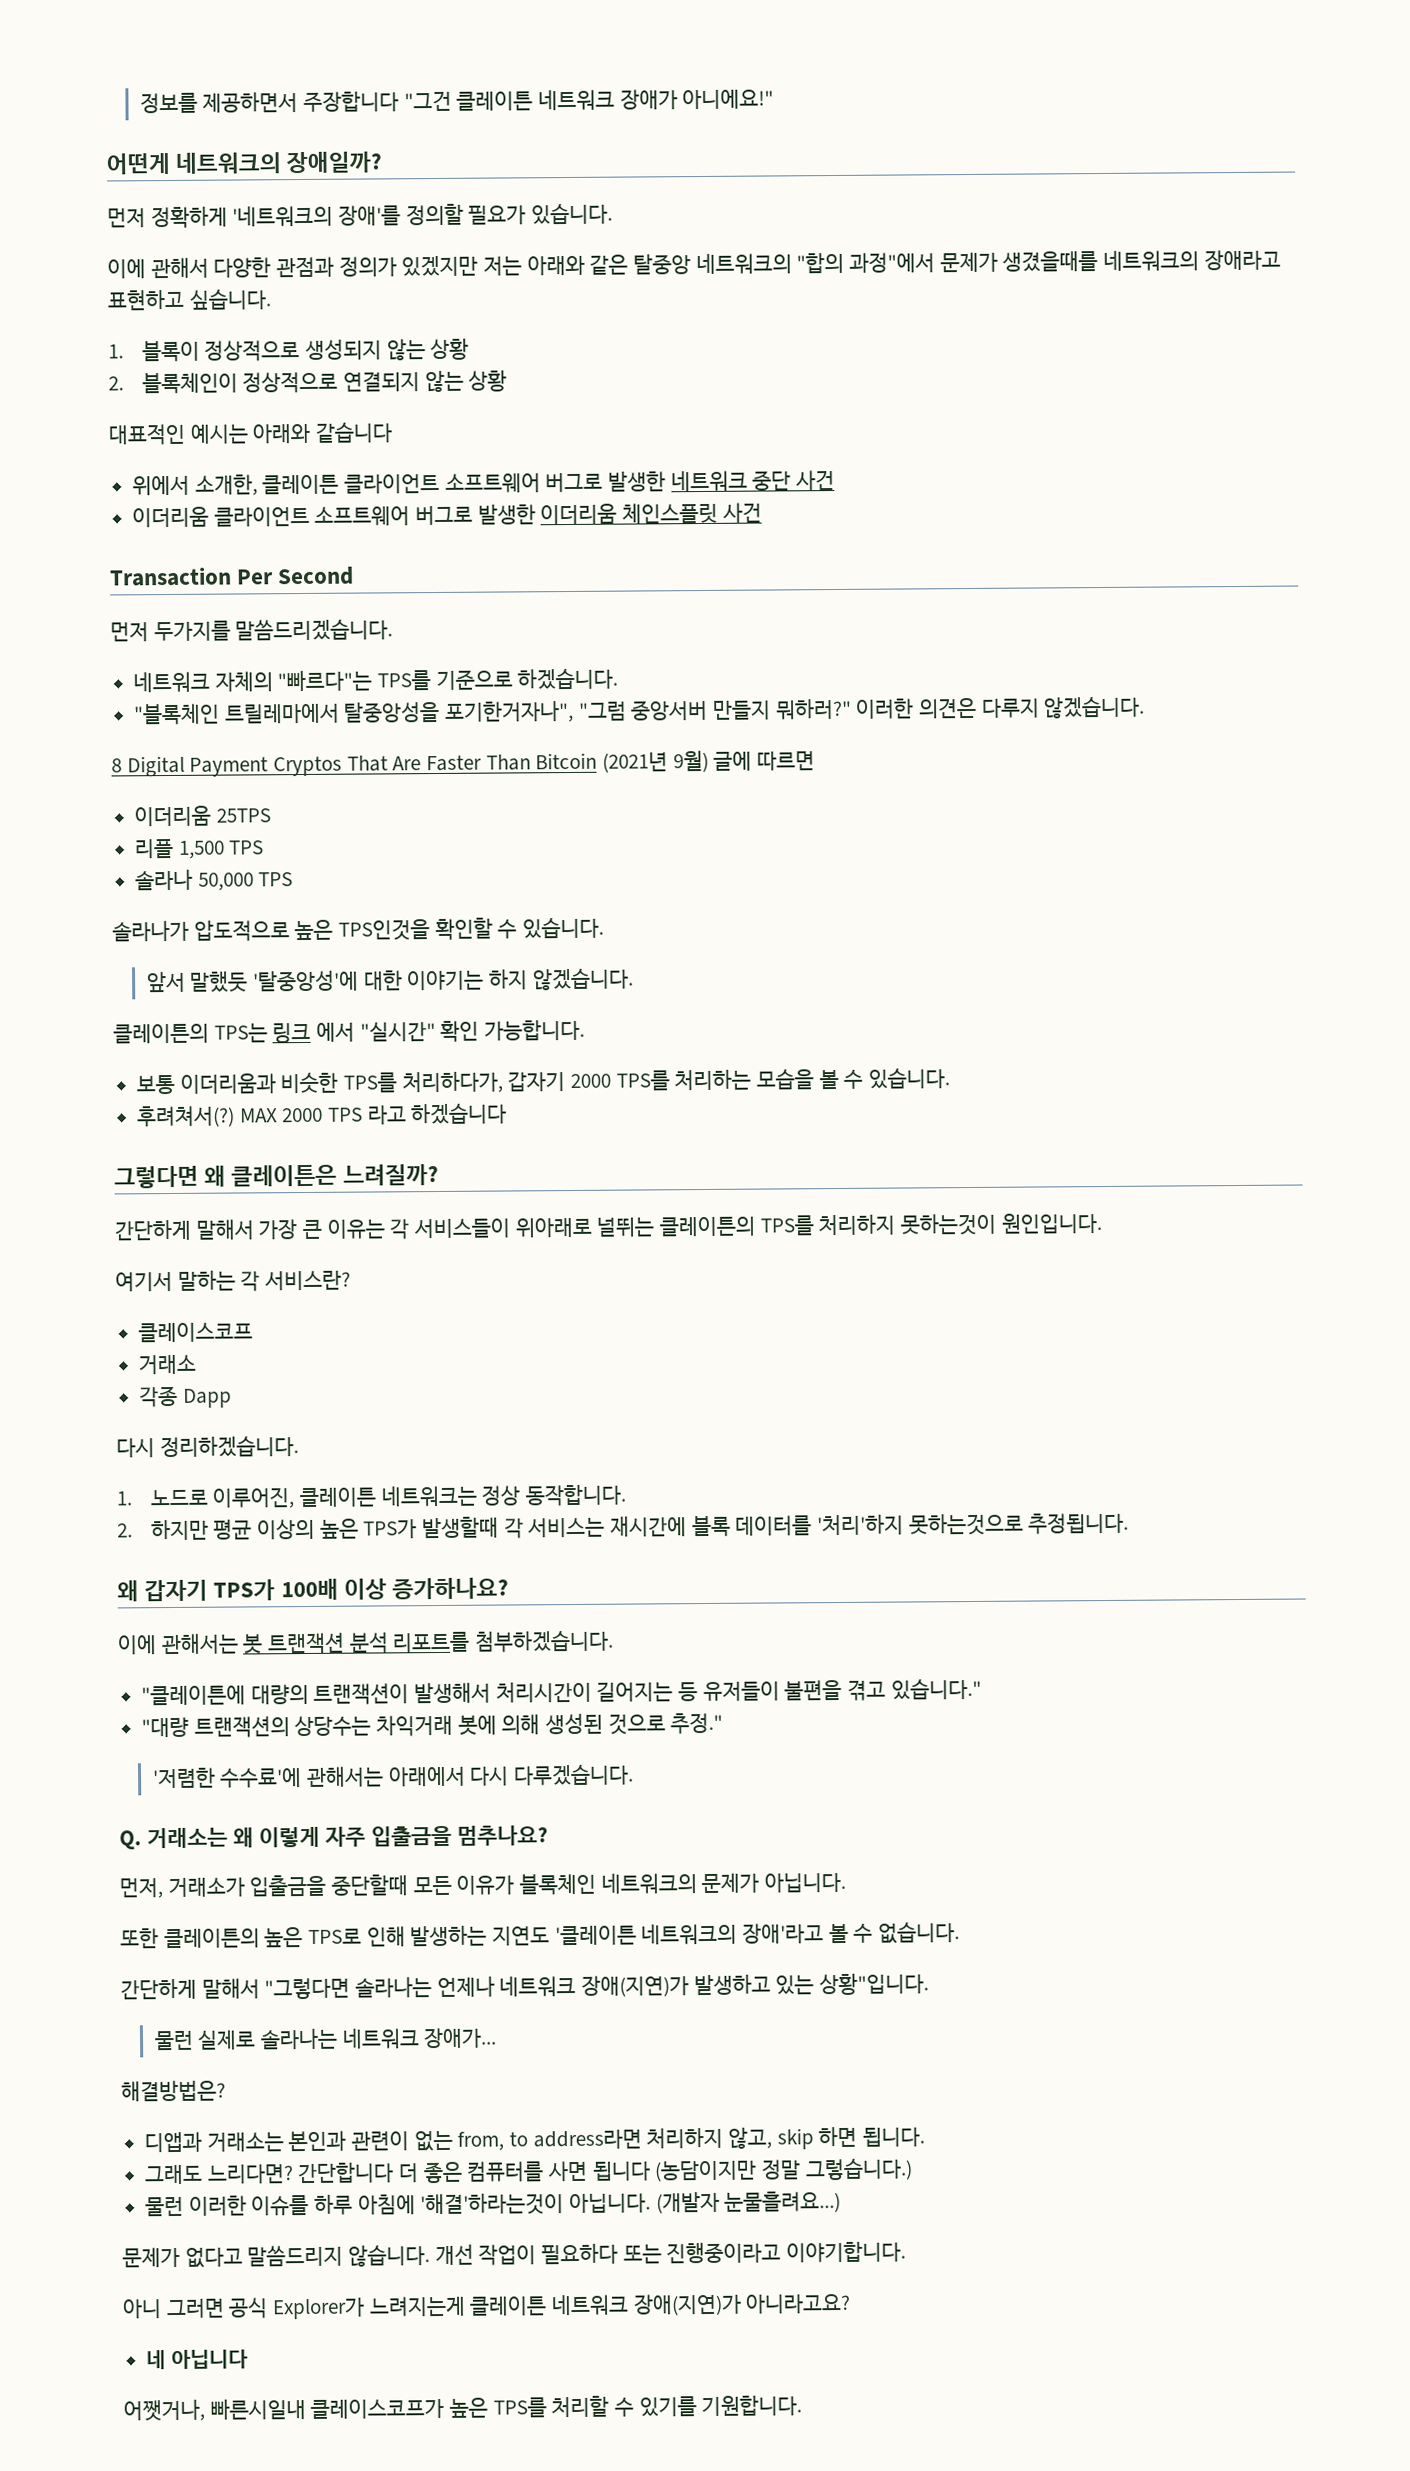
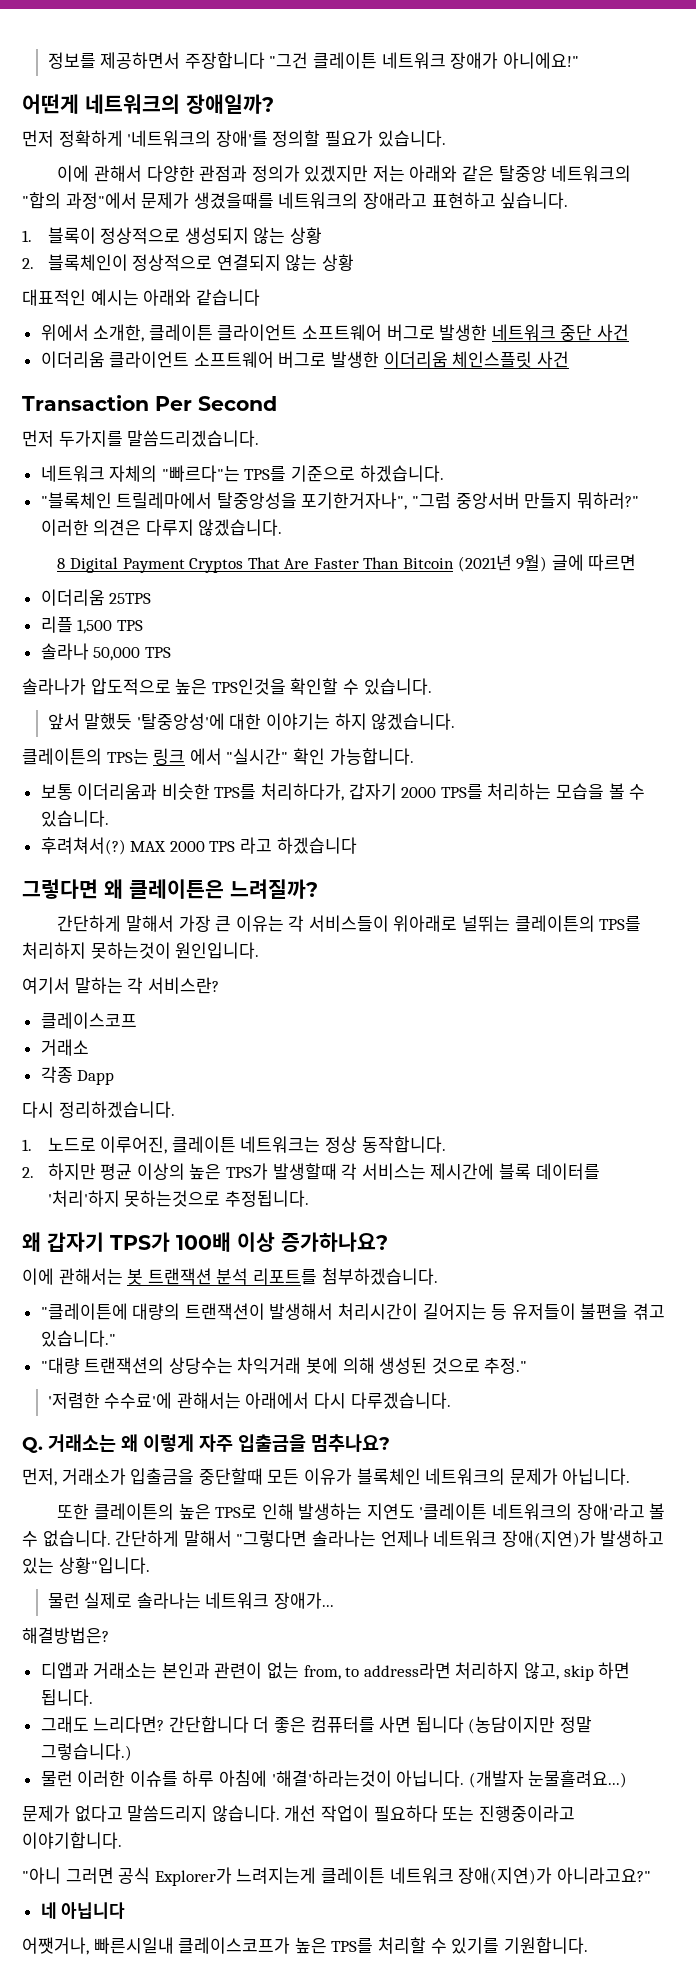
[610,1515,688,1537] 재시간에 -> [430,1163,495,1180] 제시간에
(961, 1932) // -> (111, 1538) none
[122,2299,162,2319] 아니 -> [22,1867,61,1884] "아니
[745,2293,852,2314] 아니라고요? -> [556,1867,651,1884] 아니라고요?"

